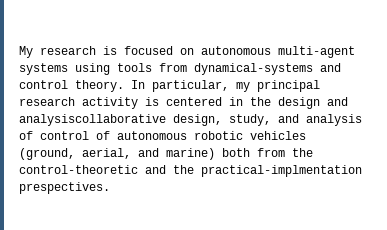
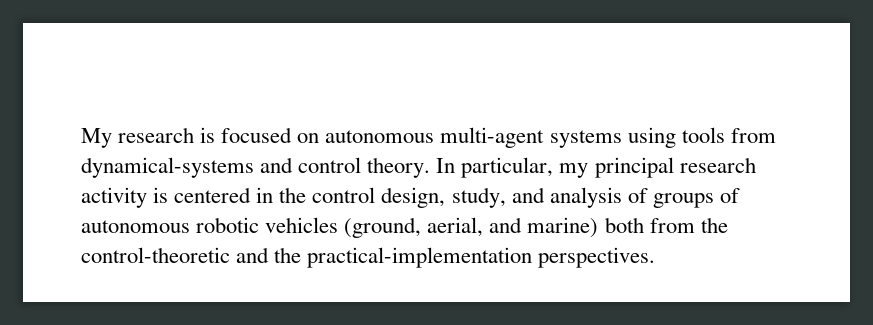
[278,97,348,109] [19,114,166,126] design and analysiscollaborative -> [312,187,376,203] control
[40,131,89,140] control -> [652,193,714,208] groups
[201,165,362,177] [19,182,110,194] practical-implmentation prespectives. -> [307,247,656,268] practical-implementation perspectives.

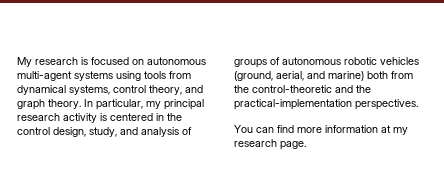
[81,157,362,178] dynamical-systems and control -> [17,85,203,95] [17,99,45,110] dynamical systems, control theory, and graph
(656, 257) none -> [234,125,408,135] [234,139,306,150] // You can find more information at my research page.

